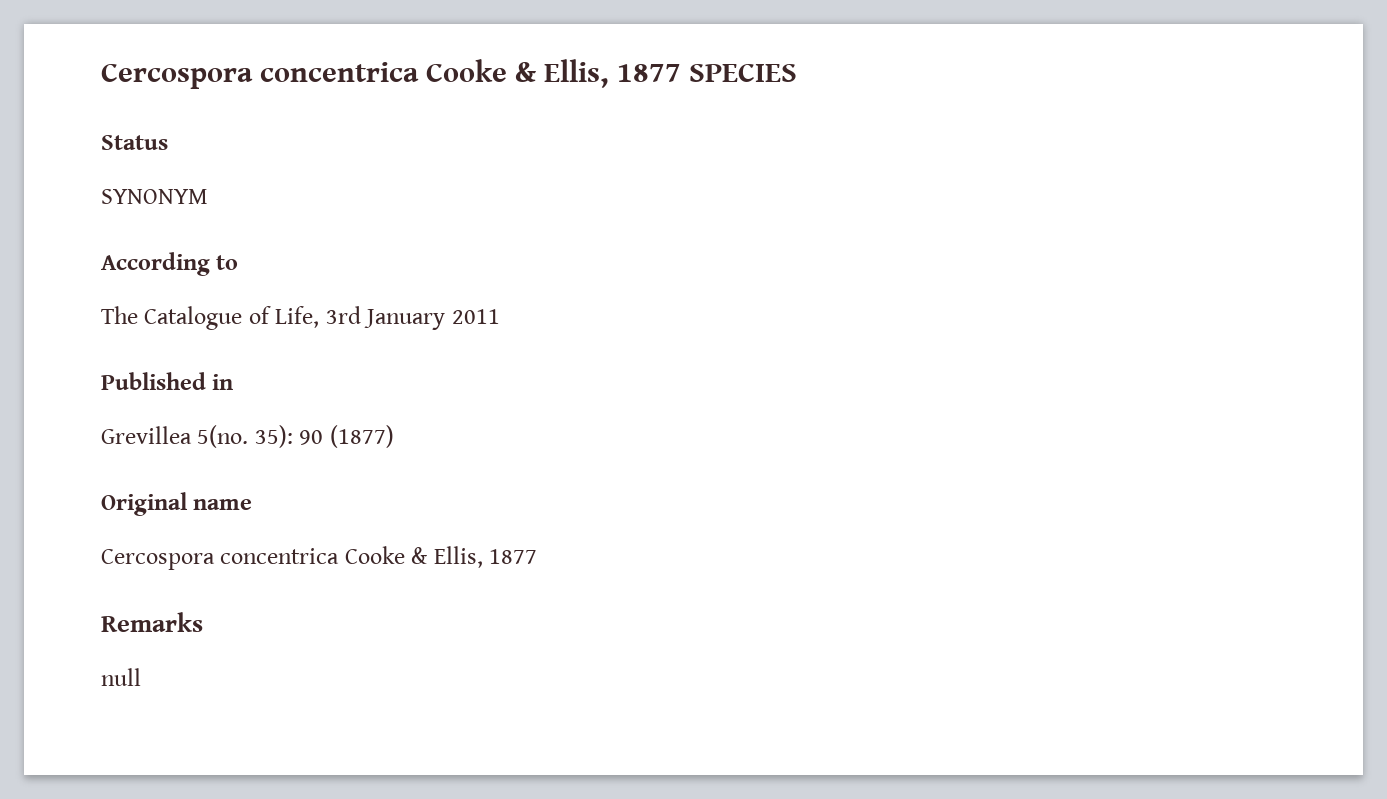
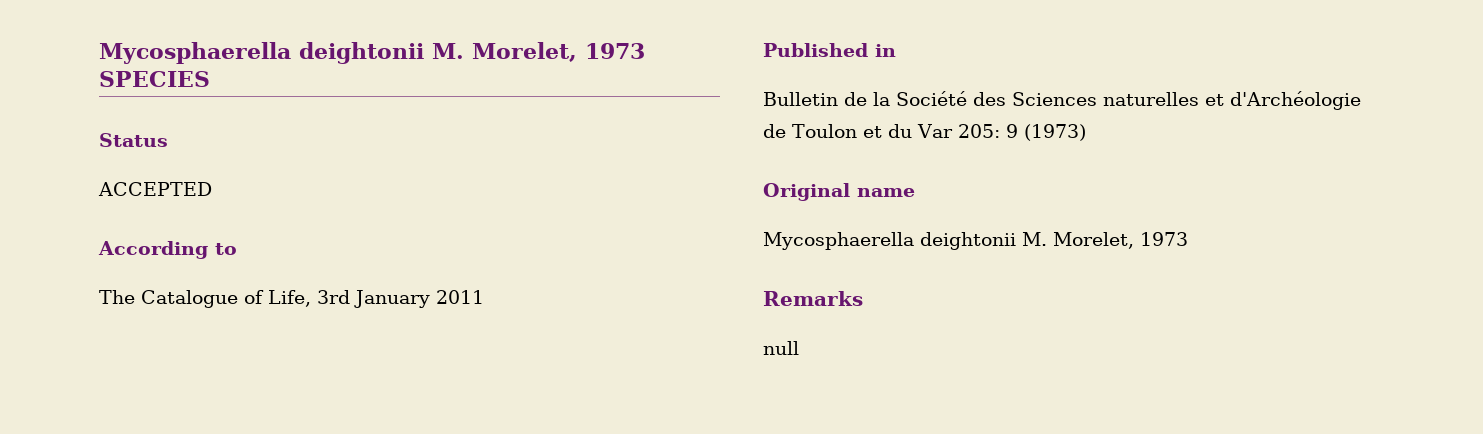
[101,59,681,89] Cercospora concentrica Cooke & Ellis, 1877 -> [99,42,645,64] Mycosphaerella deightonii M. Morelet, 1973
[101,189,208,204] SYNONYM -> [98,182,212,196] ACCEPTED
[101,425,394,448] [101,492,253,516] [101,546,538,570] Grevillea 5(no. 35): 90 (1877) // Original name // Cercospora concentrica Cooke & Ellis, 1877 -> [763,91,1361,110] [763,124,1086,141] [763,183,915,201] [763,232,1188,250] Bulletin de la Société des Sciences naturelles et d'Archéologie de Toulon et du Var 205: 9 (1973) // Original name // Mycosphaerella deightonii M. Morelet, 1973

